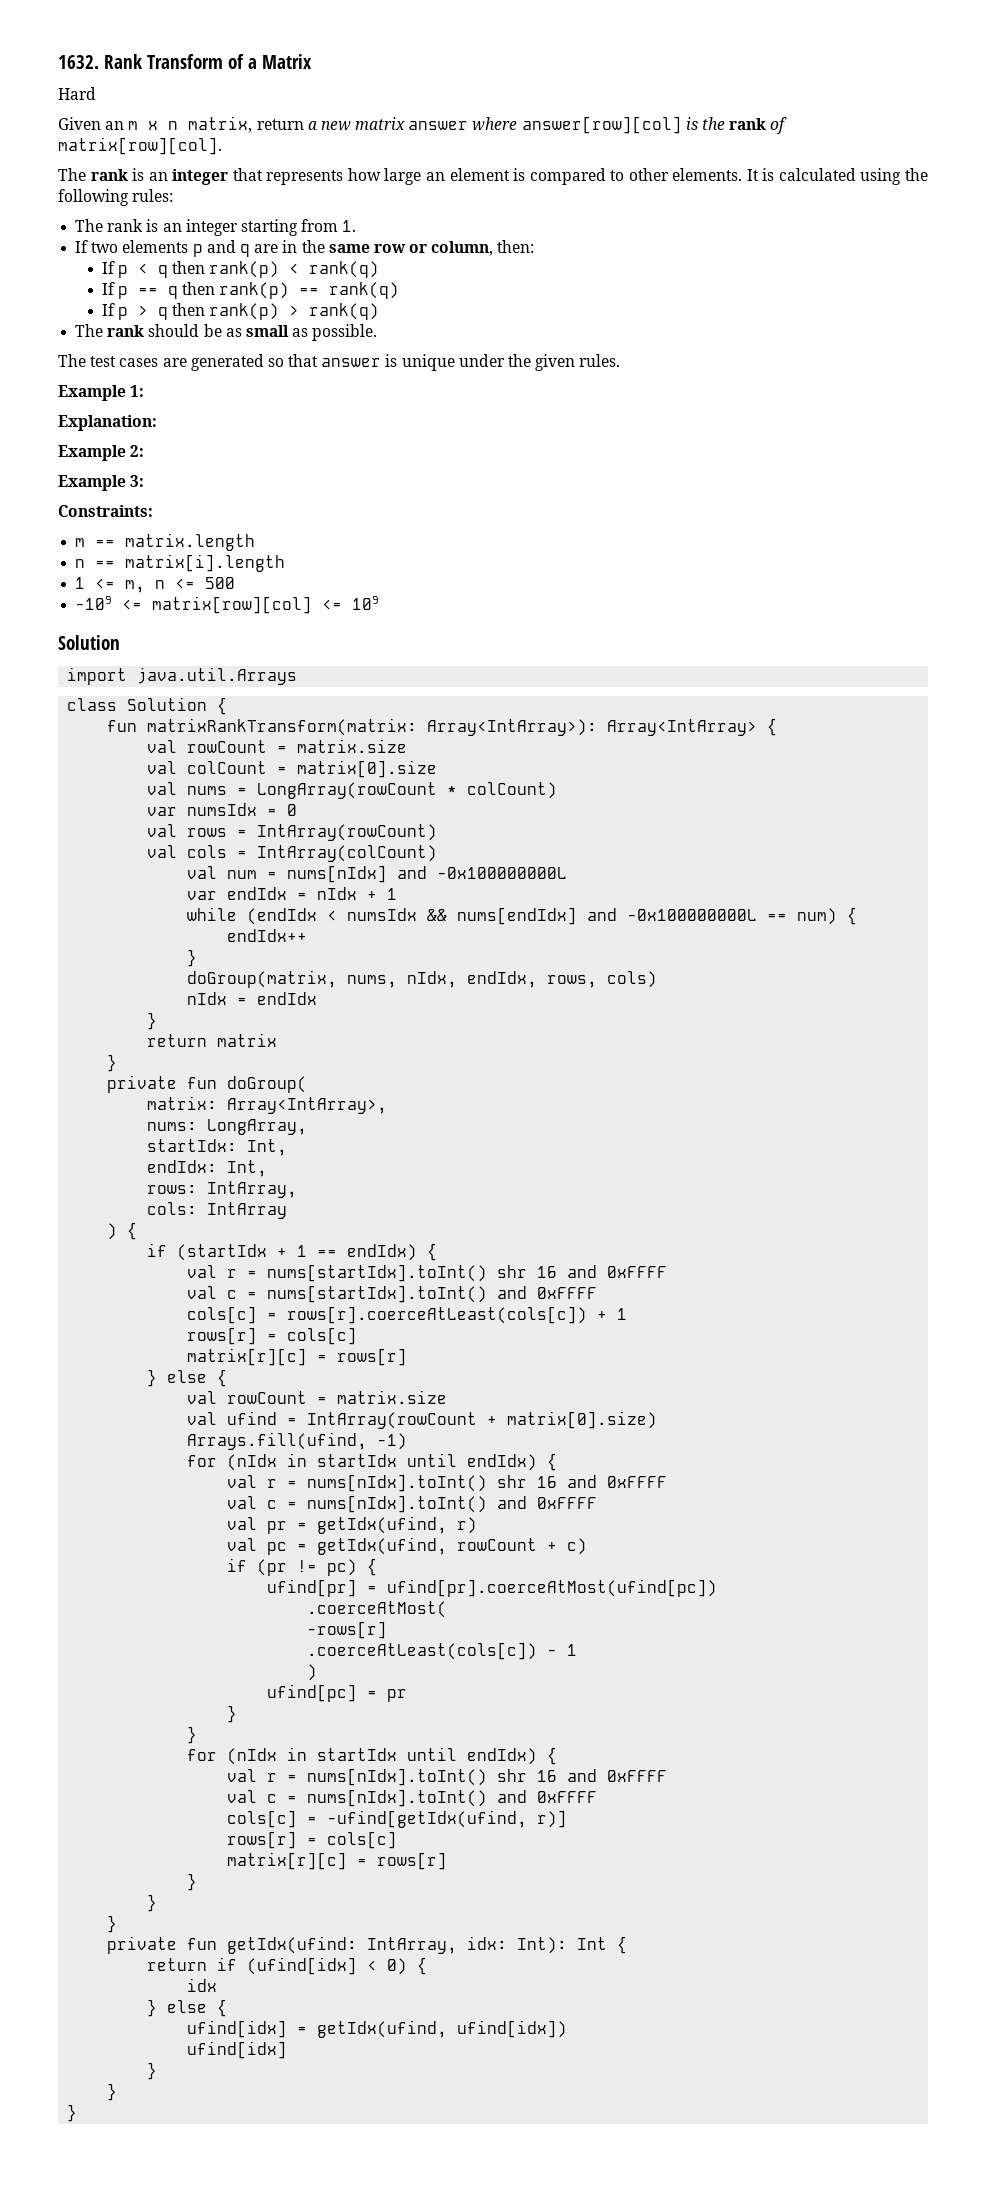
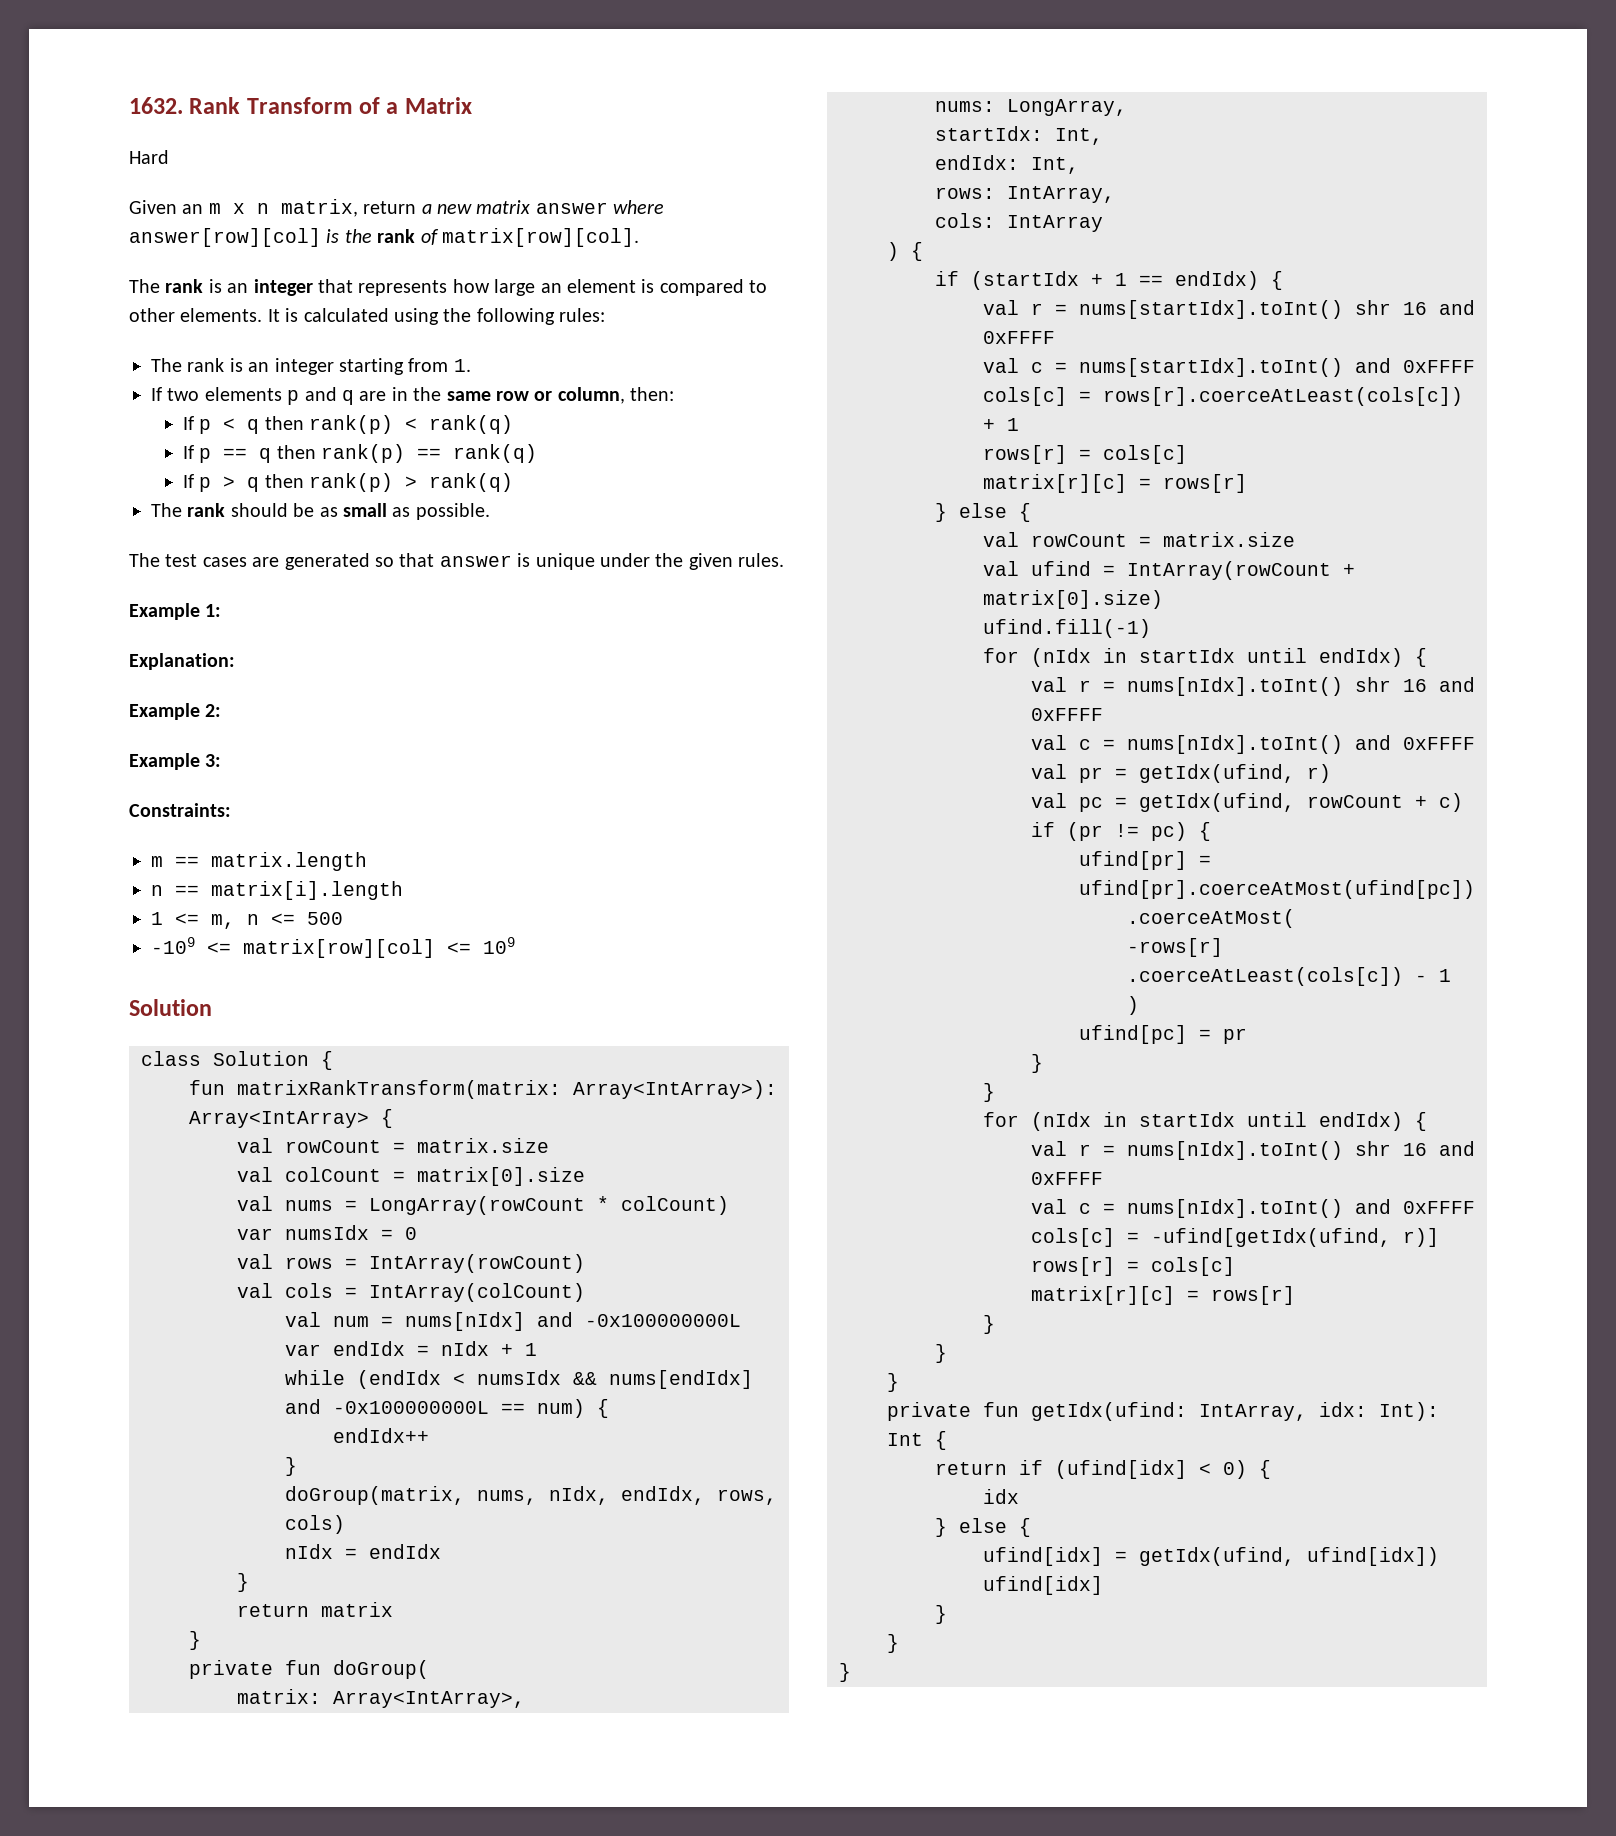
[67,667,298,685] // import java.util.Arrays -> (212, 1007) none
[187,1432,408,1450] Arrays.fill(ufind, -1) -> [983,619,1151,638] ufind.fill(-1)

